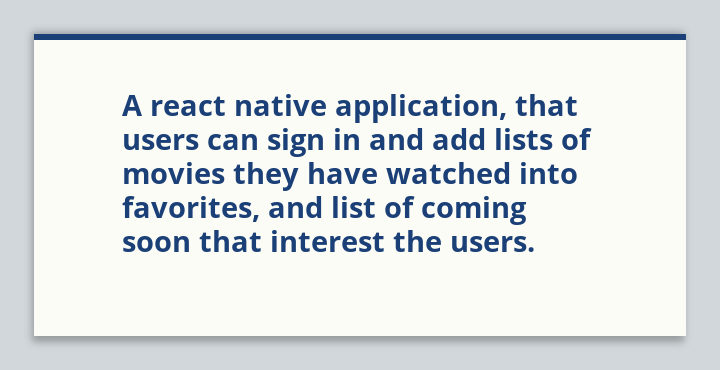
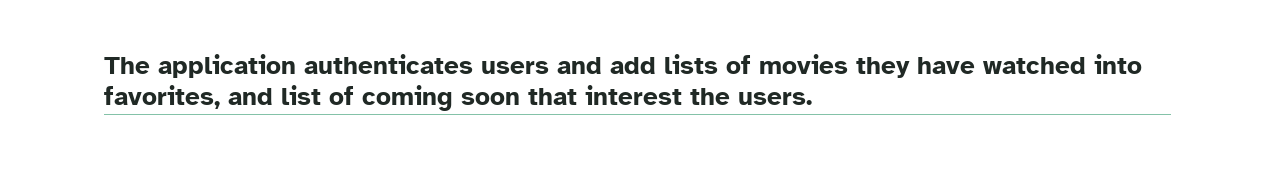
[122,94,578,123] [122,128,361,157] A react native application, that users can sign in -> [104,54,549,78] The application authenticates users

